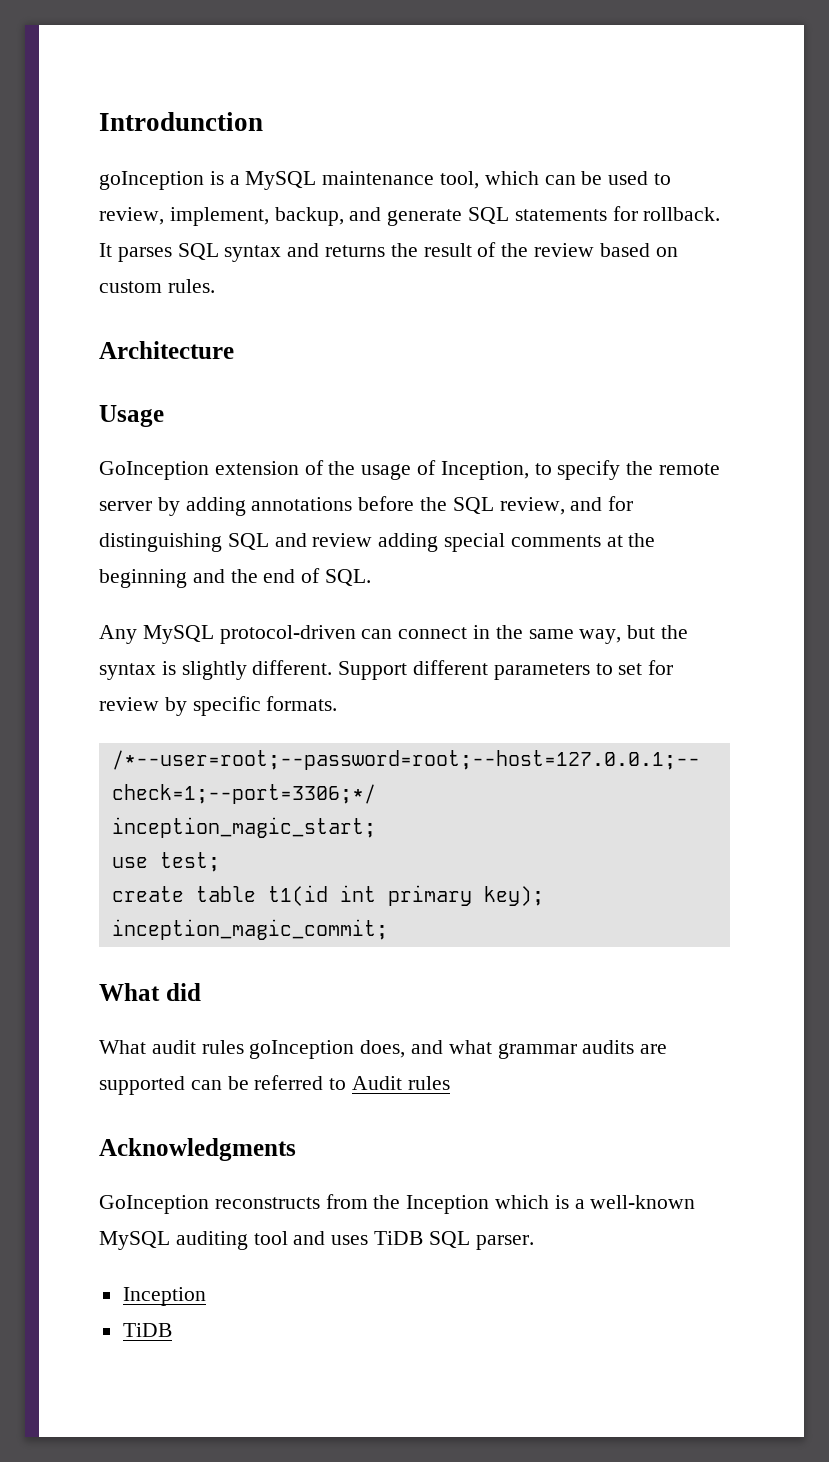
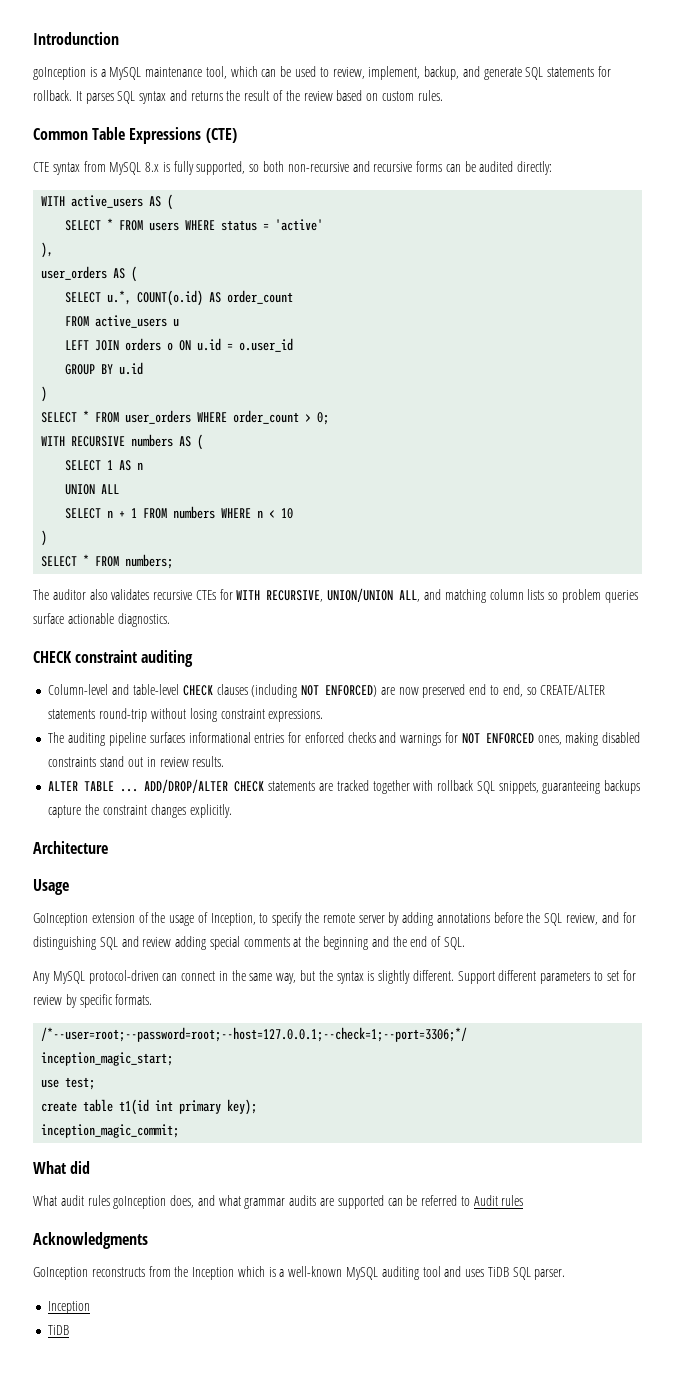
(215, 286) none -> [33,127,237,144] [33,161,553,175] [41,194,174,210] [65,218,324,231] [41,242,54,258] [41,266,138,282] [65,290,294,306] [65,315,180,328] [65,338,294,352] [65,362,144,375] [41,386,48,402] [41,410,330,425] [41,434,204,450] [65,460,144,471] [65,484,120,495] [65,506,294,519] [41,530,48,546] [41,554,174,569] [33,588,638,603] [33,613,170,627] [33,650,194,667] [48,684,606,698] [48,708,324,722] [48,732,641,746] [48,756,225,767] [48,779,641,794] [48,804,232,818] // Common Table Expressions (CTE) // CTE syntax from MySQL 8.x is fully supported, so both non-recursive and recursive forms can be audited directly: // WITH active_users AS ( // SELECT * FROM users WHERE status = 'active' // ), // user_orders AS ( // SELECT u.*, COUNT(o.id) AS order_count // FROM active_users u // LEFT JOIN orders o ON u.id = o.user_id // GROUP BY u.id // ) // SELECT * FROM user_orders WHERE order_count > 0; // WITH RECURSIVE numbers AS ( // SELECT 1 AS n // UNION ALL // SELECT n + 1 FROM numbers WHERE n < 10 // ) // SELECT * FROM numbers; // The auditor also validates recursive CTEs for WITH RECURSIVE, UNION/UNION ALL, and matching column lists so problem queries surface actionable diagnostics. // CHECK constraint auditing // Column-level and table-level CHECK clauses (including NOT ENFORCED) are now preserved end to end, so CREATE/ALTER statements round-trip without losing constraint expressions. // The auditing pipeline surfaces informational entries for enforced checks and warnings for NOT ENFORCED ones, making disabled constraints stand out in review results. // ALTER TABLE ... ADD/DROP/ALTER CHECK statements are tracked together with rollback SQL snippets, guaranteeing backups capture the constraint changes explicitly.

